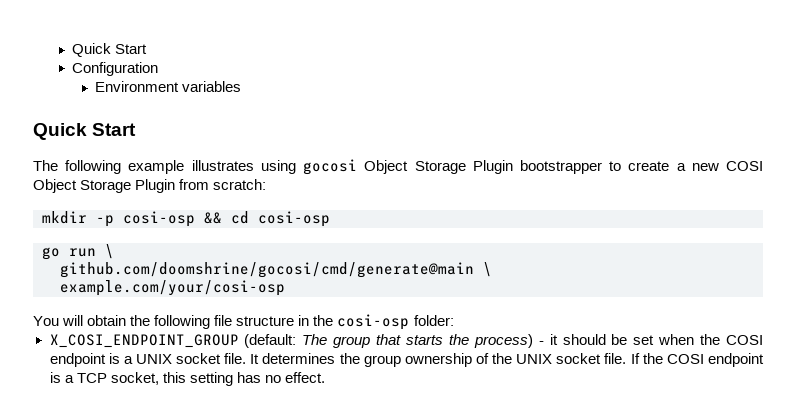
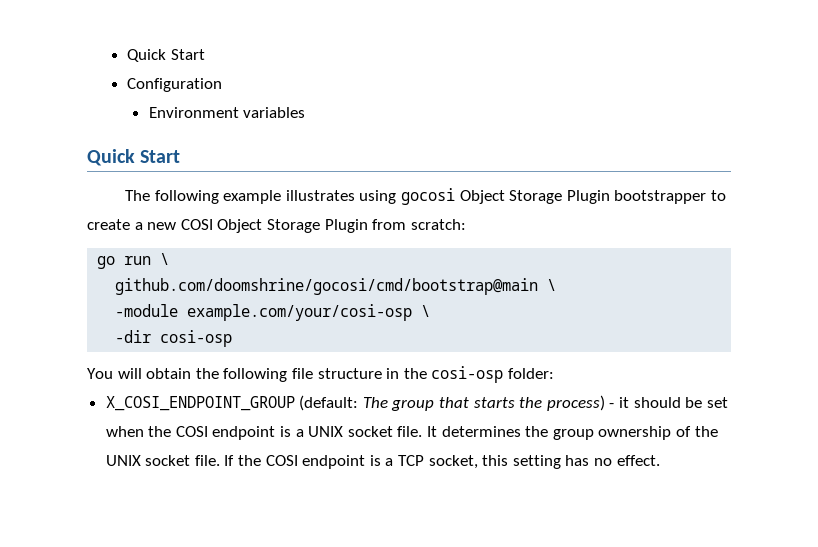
[42,211,330,227] // mkdir -p cosi-osp && cd cosi-osp -> (466, 224) none
[60,262,492,278] github.com/doomshrine/gocosi/cmd/generate@main \ // -> [115,278,557,295] [115,304,179,317] github.com/doomshrine/gocosi/cmd/bootstrap@main \ // -module
(285, 288) none -> [421,305,431,317] [115,330,233,347] \ // -dir cosi-osp

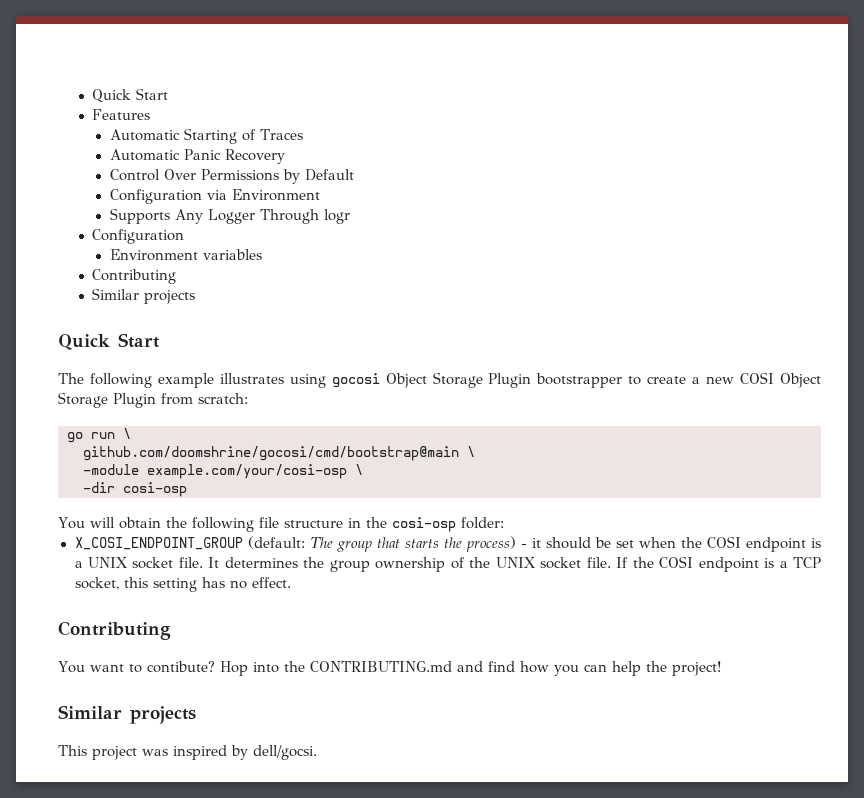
[127,49,205,62] Quick Start -> [92,88,169,103] [92,109,151,120] [109,128,303,144] [109,149,285,164] [109,169,354,184] [109,189,320,204] [109,208,350,224] Quick Start // Features // Automatic Starting of Traces // Automatic Panic Recovery // Control Over Permissions by Default // Configuration via Environment // Supports Any Logger Through logr
(306, 112) none -> [92,269,177,284] [92,288,196,304] // Contributing // Similar projects
(660, 460) none -> [58,621,171,640] [58,661,721,676] [58,705,196,724] [58,745,317,760] // Contributing // You want to contibute? Hop into the CONTRIBUTING.md and find how you can help the project! // Similar projects // This project was inspired by dell/gocsi.

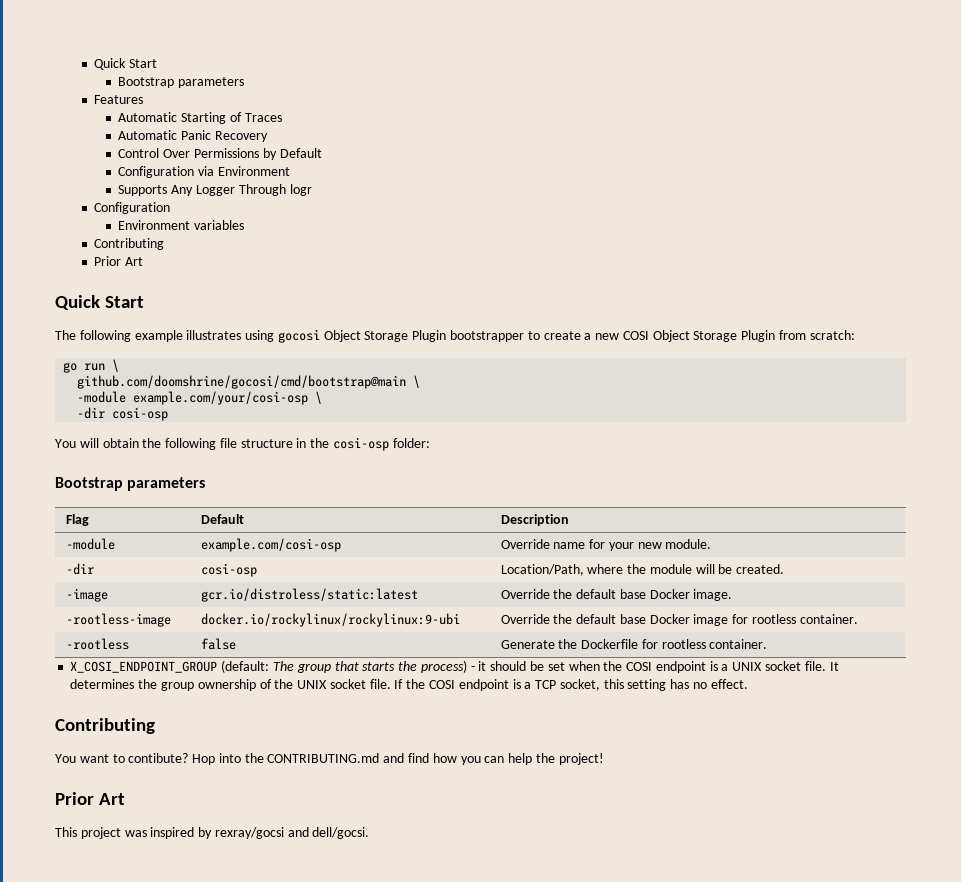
[92,88,169,103] Quick Start -> [94,58,158,70] [118,77,245,88] Quick Start // Bootstrap parameters
[92,288,196,304] Similar projects -> [94,256,144,266] Prior Art
(504, 523) none -> [55,477,206,491] [65,514,89,526] [200,514,244,524] [500,514,569,526] [65,538,115,550] [200,538,341,552] [500,539,712,551] [65,563,94,575] [200,563,257,577] [500,564,785,576] [65,588,108,602] [200,588,418,602] [500,589,733,601] [65,613,171,627] [200,613,460,627] [500,614,858,626] [65,638,129,650] [200,638,236,650] [500,639,768,649] // Bootstrap parameters // Flag | Default | Description // -module | example.com/cosi-osp | Override name for your new module. // -dir | cosi-osp | Location/Path, where the module will be created. // -image | gcr.io/distroless/static:latest | Override the default base Docker image. // -rootless-image | docker.io/rockylinux/rockylinux:9-ubi | Override the default base Docker image for rootless container. // -rootless | false | Generate the Dockerfile for rootless container.
[58,705,196,724] Similar projects -> [55,792,126,805] Prior Art
(248, 752) none -> [214,827,309,839] rexray/gocsi and

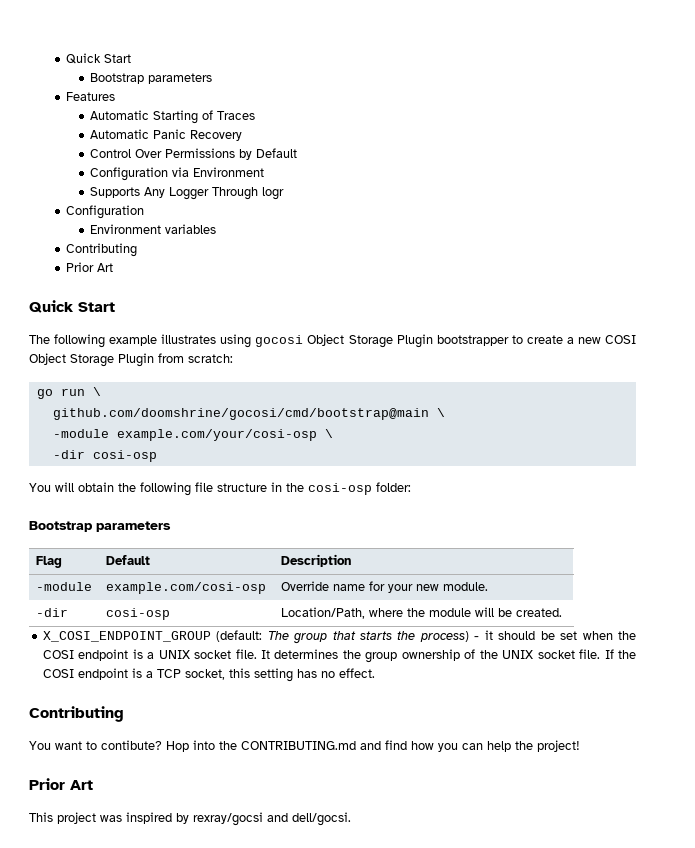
[65,588,108,602] [200,588,418,602] [500,589,733,601] [65,613,171,627] [200,613,460,627] [500,614,858,626] [65,638,129,650] [200,638,236,650] [500,639,768,649] // -image | gcr.io/distroless/static:latest | Override the default base Docker image. // -rootless-image | docker.io/rockylinux/rockylinux:9-ubi | Override the default base Docker image for rootless container. // -rootless | false | Generate the Dockerfile for rootless container. -> (562, 612) none

